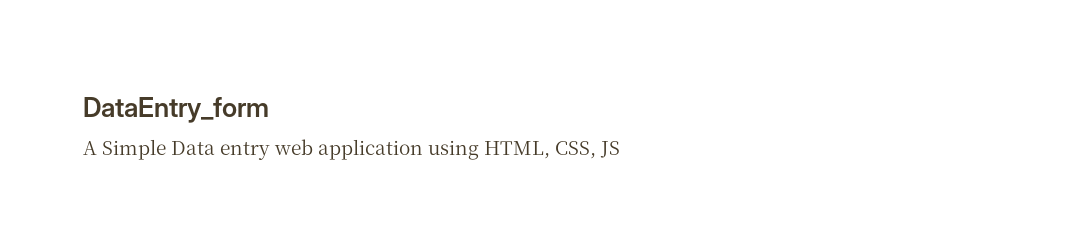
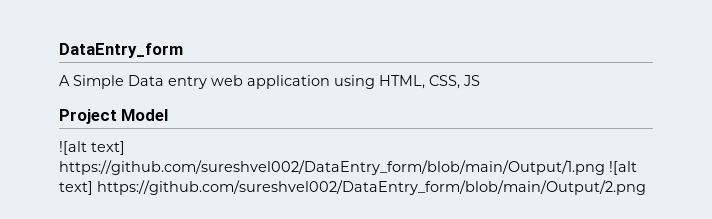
(621, 149) none -> [59,109,169,124] [59,141,125,155] [59,160,637,175] [59,180,646,195] // Project Model // ![alt text] https://github.com/sureshvel002/DataEntry_form/blob/main/Output/1.png ![alt text] https://github.com/sureshvel002/DataEntry_form/blob/main/Output/2.png

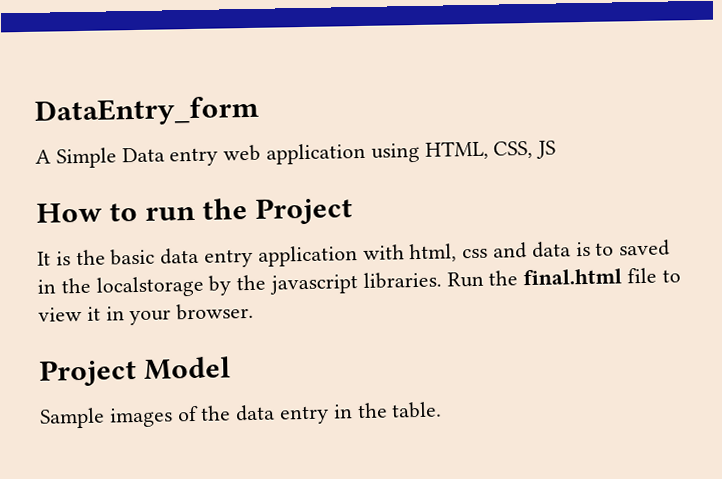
[59,109,169,124] [59,141,125,155] [59,160,637,175] [59,180,646,195] Project Model // ![alt text] https://github.com/sureshvel002/DataEntry_form/blob/main/Output/1.png ![alt text] https://github.com/sureshvel002/DataEntry_form/blob/main/Output/2.png -> [36,197,354,225] [37,239,671,268] [37,267,681,298] [38,302,255,326] [39,356,232,387] [39,401,443,429] How to run the Project // It is the basic data entry application with html, css and data is to saved in the localstorage by the javascript libraries. Run the final.html file to view it in your browser. // Project Model // Sample images of the data entry in the table.

